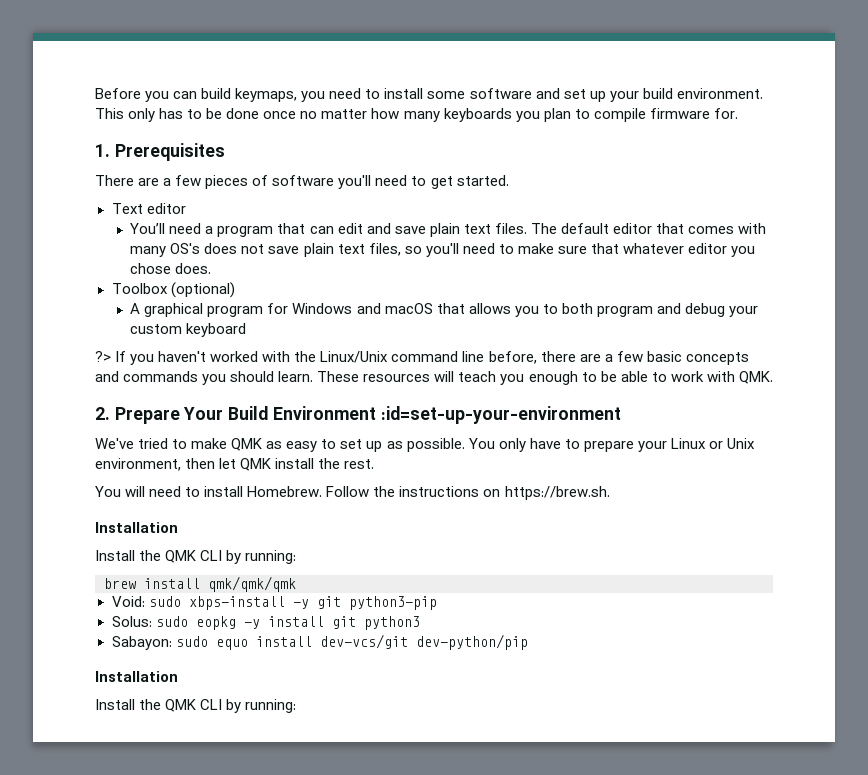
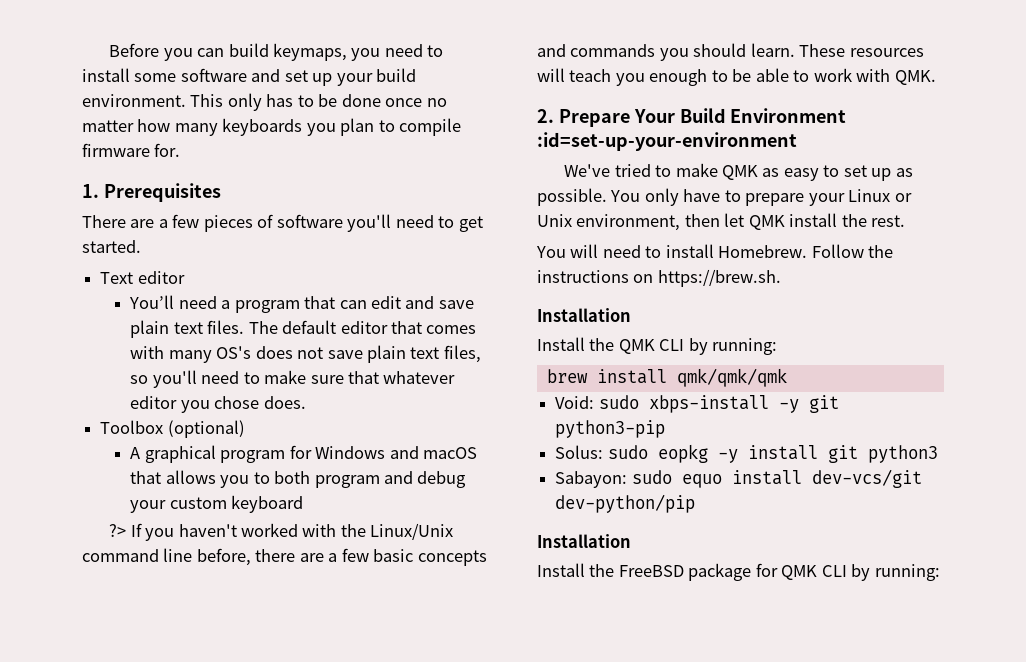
(162, 704) none -> [618,563,778,581] FreeBSD package for

